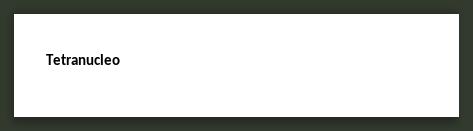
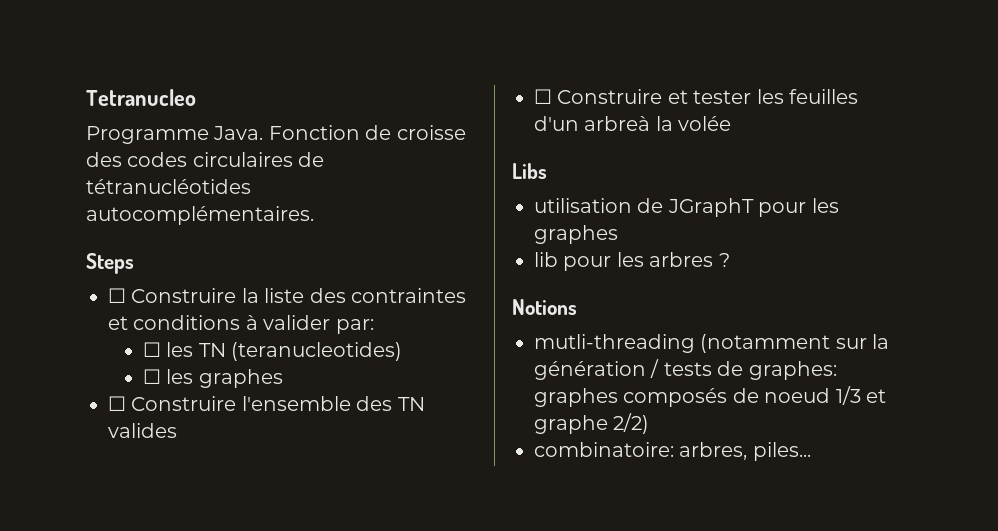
(120, 59) none -> [86,125,466,144] [86,152,325,167] [86,179,251,194] [86,206,314,225] [86,253,134,274] [108,288,466,303] [108,315,374,334] [142,342,403,361] [142,369,283,388] [108,396,425,411] [108,423,177,438] [534,89,858,104] [534,116,732,131] [512,163,547,179] [534,198,839,217] [534,225,618,244] [534,252,730,271] [512,299,577,315] [534,334,890,353] [534,359,837,380] [534,386,886,407] [534,413,650,434] [534,442,811,461] // Programme Java. Fonction de croisse des codes circulaires de tétranucléotides autocomplémentaires. // Steps // ☐ Construire la liste des contraintes et conditions à valider par: // ☐ les TN (teranucleotides) // ☐ les graphes // ☐ Construire l'ensemble des TN valides // ☐ Construire et tester les feuilles d'un arbreà la volée // Libs // utilisation de JGraphT pour les graphes // lib pour les arbres ? // Notions // mutli-threading (notamment sur la génération / tests de graphes: graphes composés de noeud 1/3 et graphe 2/2) // combinatoire: arbres, piles...

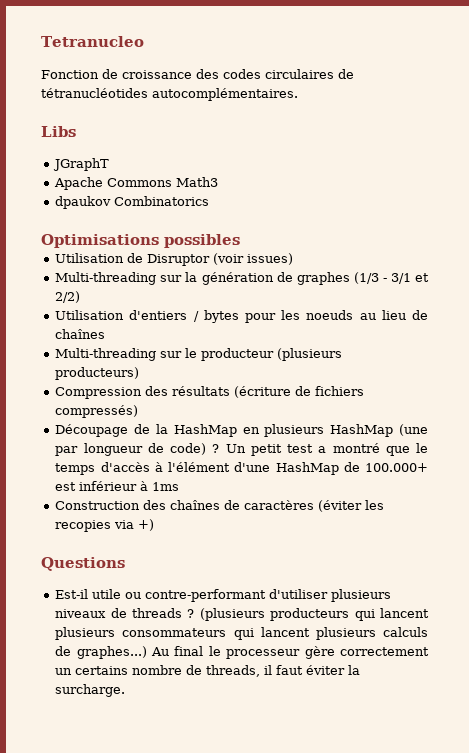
[86,126,264,144] Programme Java. -> (144, 41) none
[396,125,466,140] croisse -> [122,70,192,79] croissance
[86,253,134,274] [108,288,466,303] [108,315,374,334] [142,342,403,361] [142,369,283,388] [108,396,425,411] [108,423,177,438] [534,89,858,104] [534,116,732,131] [512,163,547,179] [534,198,839,217] [534,225,618,244] [534,252,730,271] [512,299,577,315] [534,334,890,353] [534,359,837,380] [534,386,886,407] [534,413,650,434] [534,442,811,461] Steps // ☐ Construire la liste des contraintes et conditions à valider par: // ☐ les TN (teranucleotides) // ☐ les graphes // ☐ Construire l'ensemble des TN valides // ☐ Construire et tester les feuilles d'un arbreà la volée // Libs // utilisation de JGraphT pour les graphes // lib pour les arbres ? // Notions // mutli-threading (notamment sur la génération / tests de graphes: graphes composés de noeud 1/3 et graphe 2/2) // combinatoire: arbres, piles... -> [41,126,76,137] [53,158,110,171] [54,177,219,190] [55,196,210,209] [41,234,240,248] [55,253,294,266] [55,272,430,285] [55,291,81,303] [55,310,428,323] [55,329,106,339] [55,348,343,361] [55,367,140,380] [55,386,365,399] [55,405,139,418] [55,424,428,437] [55,443,428,456] [55,462,428,475] [55,481,180,491] [55,500,385,512] [55,519,155,532] [41,557,125,571] [55,589,392,602] [55,608,429,621] [55,627,428,640] [55,646,429,659] [55,665,361,677] [55,684,126,697] Libs // JGraphT // Apache Commons Math3 // dpaukov Combinatorics // Optimisations possibles // Utilisation de Disruptor (voir issues) // Multi-threading sur la génération de graphes (1/3 - 3/1 et 2/2) // Utilisation d'entiers / bytes pour les noeuds au lieu de chaînes // Multi-threading sur le producteur (plusieurs producteurs) // Compression des résultats (écriture de fichiers compressés) // Découpage de la HashMap en plusieurs HashMap (une par longueur de code) ? Un petit test a montré que le temps d'accès à l'élément d'une HashMap de 100.000+ est inférieur à 1ms // Construction des chaînes de caractères (éviter les recopies via +) // Questions // Est-il utile ou contre-performant d'utiliser plusieurs niveaux de threads ? (plusieurs producteurs qui lancent plusieurs consommateurs qui lancent plusieurs calculs de graphes...) Au final le processeur gère correctement un certains nombre de threads, il faut éviter la surcharge.

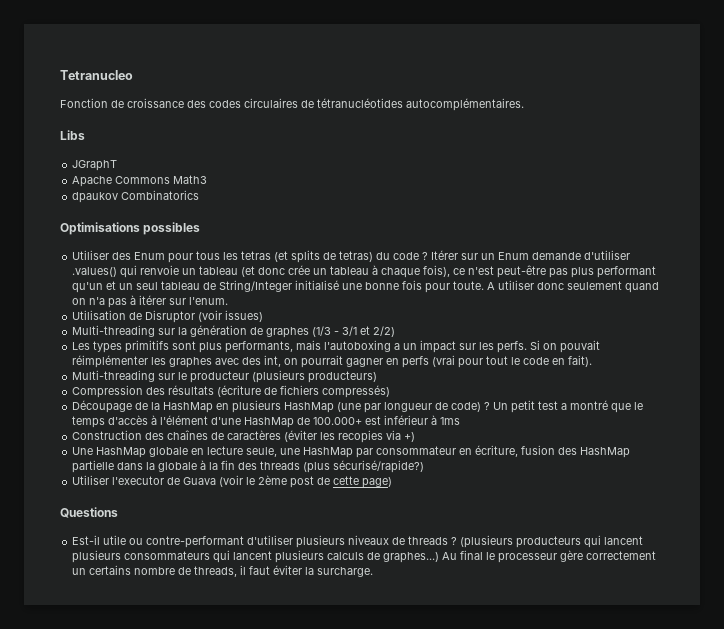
(240, 241) none -> [72,250,631,263] [72,265,657,278] [72,280,660,293] [72,295,229,308] // Utiliser des Enum pour tous les tetras (et splits de tetras) du code ? Itérer sur un Enum demande d'utiliser .values() qui renvoie un tableau (et donc crée un tableau à chaque fois), ce n'est peut-être pas plus performant qu'un et un seul tableau de String/Integer initialisé une bonne fois pour toute. A utiliser donc seulement quand on n'a pas à itérer sur l'enum.
[55,310,428,323] [55,329,106,339] Utilisation d'entiers / bytes pour les noeuds au lieu de chaînes -> [72,340,601,353] [72,355,593,368] Les types primitifs sont plus performants, mais l'autoboxing a un impact sur les perfs. Si on pouvait réimplémenter les graphes avec des int, on pourrait gagner en perfs (vrai pour tout le code en fait).
(155, 525) none -> [72,445,631,458] [72,460,425,473] [72,475,393,488] // Une HashMap globale en lecture seule, une HashMap par consommateur en écriture, fusion des HashMap partielle dans la globale à la fin des threads (plus sécurisé/rapide?) // Utiliser l'executor de Guava (voir le 2ème post de cette page)

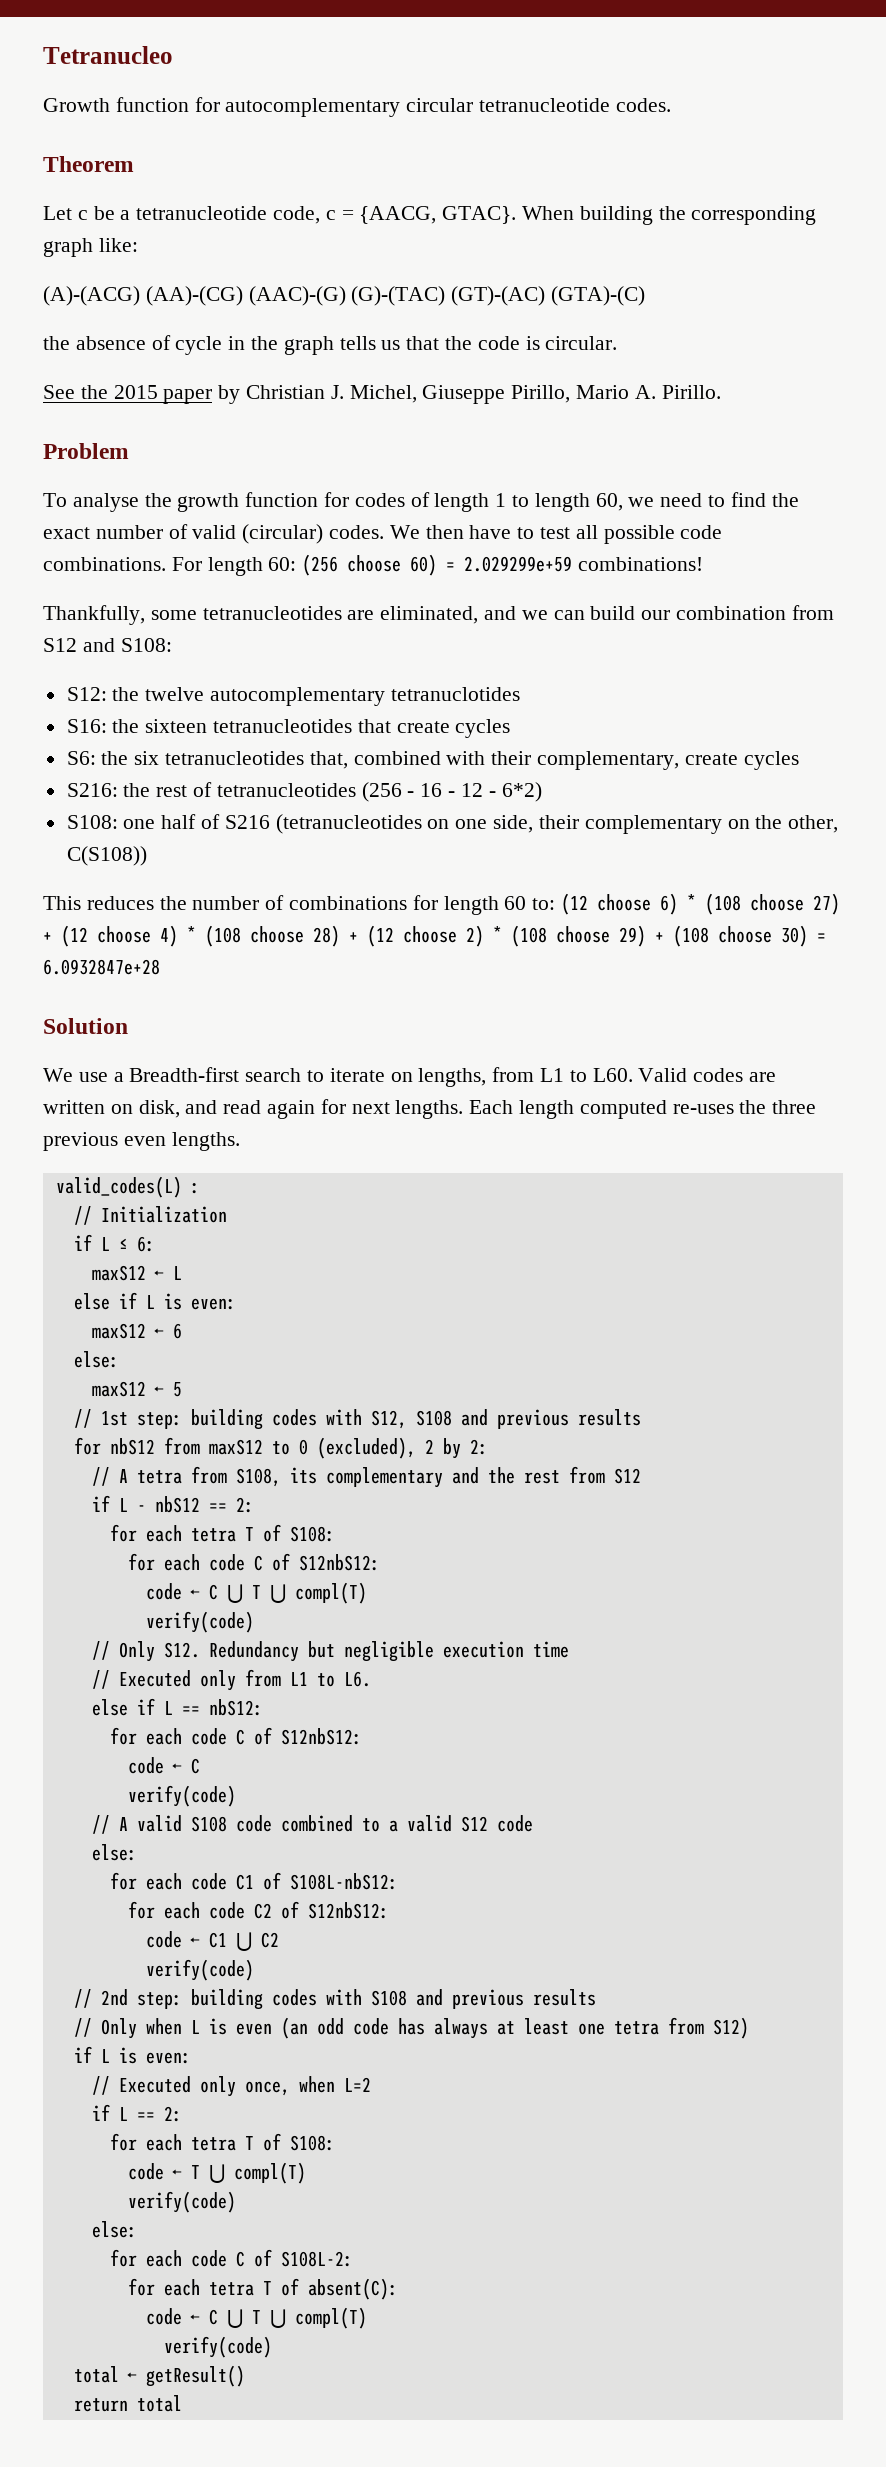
[60,98,524,111] [60,130,85,140] [72,160,118,171] [72,175,208,187] [72,190,200,203] [60,222,201,235] [72,250,631,263] [72,265,657,278] [72,280,660,293] [72,295,229,308] [72,310,264,323] [72,325,396,338] [72,340,601,353] [72,355,593,368] [72,370,378,383] [72,385,391,398] [72,400,644,413] [72,415,461,428] [72,430,416,443] [72,445,631,458] [72,460,425,473] [72,475,393,488] [60,507,118,518] [72,535,644,548] [72,550,657,563] [72,565,374,577] Fonction de croissance des codes circulaires de tétranucléotides autocomplémentaires. // Libs // JGraphT // Apache Commons Math3 // dpaukov Combinatorics // Optimisations possibles // Utiliser des Enum pour tous les tetras (et splits de tetras) du code ? Itérer sur un Enum demande d'utiliser .values() qui renvoie un tableau (et donc crée un tableau à chaque fois), ce n'est peut-être pas plus performant qu'un et un seul tableau de String/Integer initialisé une bonne fois pour toute. A utiliser donc seulement quand on n'a pas à itérer sur l'enum. // Utilisation de Disruptor (voir issues) // Multi-threading sur la génération de graphes (1/3 - 3/1 et 2/2) // Les types primitifs sont plus performants, mais l'autoboxing a un impact sur les perfs. Si on pouvait réimplémenter les graphes avec des int, on pourrait gagner en perfs (vrai pour tout le code en fait). // Multi-threading sur le producteur (plusieurs producteurs) // Compression des résultats (écriture de fichiers compressés) // Découpage de la HashMap en plusieurs HashMap (une par longueur de code) ? Un petit test a montré que le temps d'accès à l'élément d'une HashMap de 100.000+ est inférieur à 1ms // Construction des chaînes de caractères (éviter les recopies via +) // Une HashMap globale en lecture seule, une HashMap par consommateur en écriture, fusion des HashMap partielle dans la globale à la fin des threads (plus sécurisé/rapide?) // Utiliser l'executor de Guava (voir le 2ème post de cette page) // Questions // Est-il utile ou contre-performant d'utiliser plusieurs niveaux de threads ? (plusieurs producteurs qui lancent plusieurs consommateurs qui lancent plusieurs calculs de graphes...) Au final le processeur gère correctement un certains nombre de threads, il faut éviter la surcharge. -> [43,97,671,117] [43,156,134,172] [43,206,817,225] [43,238,138,257] [43,286,646,306] [43,335,618,355] [43,385,721,404] [43,443,129,459] [43,492,799,512] [43,524,723,544] [43,554,704,576] [43,605,834,625] [43,638,172,652] [66,687,520,706] [66,719,511,738] [66,751,799,770] [66,782,542,802] [66,814,839,834] [66,846,147,866] [43,893,841,915] [43,925,826,947] [43,959,160,975] [43,1018,128,1034] [43,1067,777,1087] [43,1099,817,1119] [43,1132,240,1151] [55,1176,200,1198] [73,1206,227,1225] [73,1234,155,1252] [91,1265,182,1281] [73,1292,236,1310] [91,1323,182,1339] [73,1351,119,1368] [91,1381,182,1397] [73,1409,641,1430] [73,1437,488,1459] [91,1466,641,1488] [91,1495,254,1513] [109,1524,335,1542] [127,1553,380,1571] [145,1582,367,1604] [145,1611,254,1633] [91,1641,569,1662] [91,1669,371,1691] [91,1698,263,1716] [109,1727,362,1745] [127,1757,200,1774] [127,1785,236,1807] [91,1815,533,1834] [91,1844,137,1861] [109,1872,398,1890] [127,1901,389,1919] [145,1931,279,1951] [145,1959,254,1981] [73,1989,596,2010] [73,2017,749,2039] [73,2046,191,2064] [91,2076,371,2097] [91,2104,182,2122] [109,2133,335,2151] [127,2162,306,2184] [127,2191,236,2213] [91,2221,137,2238] [109,2249,353,2267] [127,2278,398,2300] [145,2307,367,2329] [163,2336,272,2358] [73,2365,245,2387] [73,2395,182,2412] Growth function for autocomplementary circular tetranucleotide codes. // Theorem // Let c be a tetranucleotide code, c = {AACG, GTAC}. When building the corresponding graph like: // (A)-(ACG) (AA)-(CG) (AAC)-(G) (G)-(TAC) (GT)-(AC) (GTA)-(C) // the absence of cycle in the graph tells us that the code is circular. // See the 2015 paper by Christian J. Michel, Giuseppe Pirillo, Mario A. Pirillo. // Problem // To analyse the growth function for codes of length 1 to length 60, we need to find the exact number of valid (circular) codes. We then have to test all possible code combinations. For length 60: (256 choose 60) = 2.029299e+59 combinations! // Thankfully, some tetranucleotides are eliminated, and we can build our combination from S12 and S108: // S12: the twelve autocomplementary tetranuclotides // S16: the sixteen tetranucleotides that create cycles // S6: the six tetranucleotides that, combined with their complementary, create cycles // S216: the rest of tetranucleotides (256 - 16 - 12 - 6*2) // S108: one half of S216 (tetranucleotides on one side, their complementary on the other, C(S108)) // This reduces the number of combinations for length 60 to: (12 choose 6) * (108 choose 27) + (12 choose 4) * (108 choose 28) + (12 choose 2) * (108 choose 29) + (108 choose 30) = 6.0932847e+28 // Solution // We use a Breadth-first search to iterate on lengths, from L1 to L60. Valid codes are written on disk, and read again for next lengths. Each length computed re-uses the three previous even lengths. // valid_codes(L) : // // Initialization // if L ≤ 6: // maxS12 ← L // else if L is even: // maxS12 ← 6 // else: // maxS12 ← 5 // // 1st step: building codes with S12, S108 and previous results // for nbS12 from maxS12 to 0 (excluded), 2 by 2: // // A tetra from S108, its complementary and the rest from S12 // if L - nbS12 == 2: // for each tetra T of S108: // for each code C of S12nbS12: // code ← C ⋃ T ⋃ compl(T) // verify(code) // // Only S12. Redundancy but negligible execution time // // Executed only from L1 to L6. // else if L == nbS12: // for each code C of S12nbS12: // code ← C // verify(code) // // A valid S108 code combined to a valid S12 code // else: // for each code C1 of S108L-nbS12: // for each code C2 of S12nbS12: // code ← C1 ⋃ C2 // verify(code) // // 2nd step: building codes with S108 and previous results // // Only when L is even (an odd code has always at least one tetra from S12) // if L is even: // // Executed only once, when L=2 // if L == 2: // for each tetra T of S108: // code ← T ⋃ compl(T) // verify(code) // else: // for each code C of S108L-2: // for each tetra T of absent(C): // code ← C ⋃ T ⋃ compl(T) // verify(code) // total ← getResult() // return total

